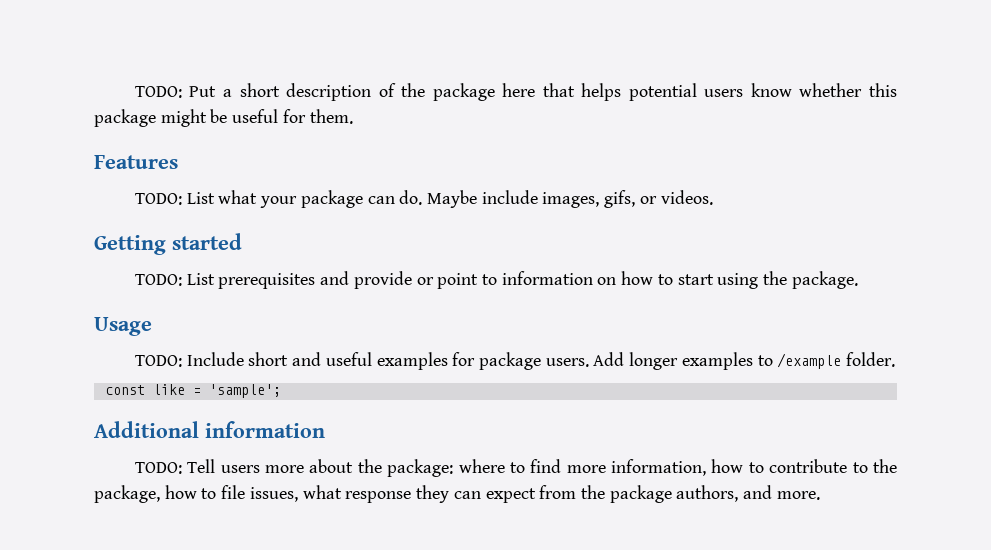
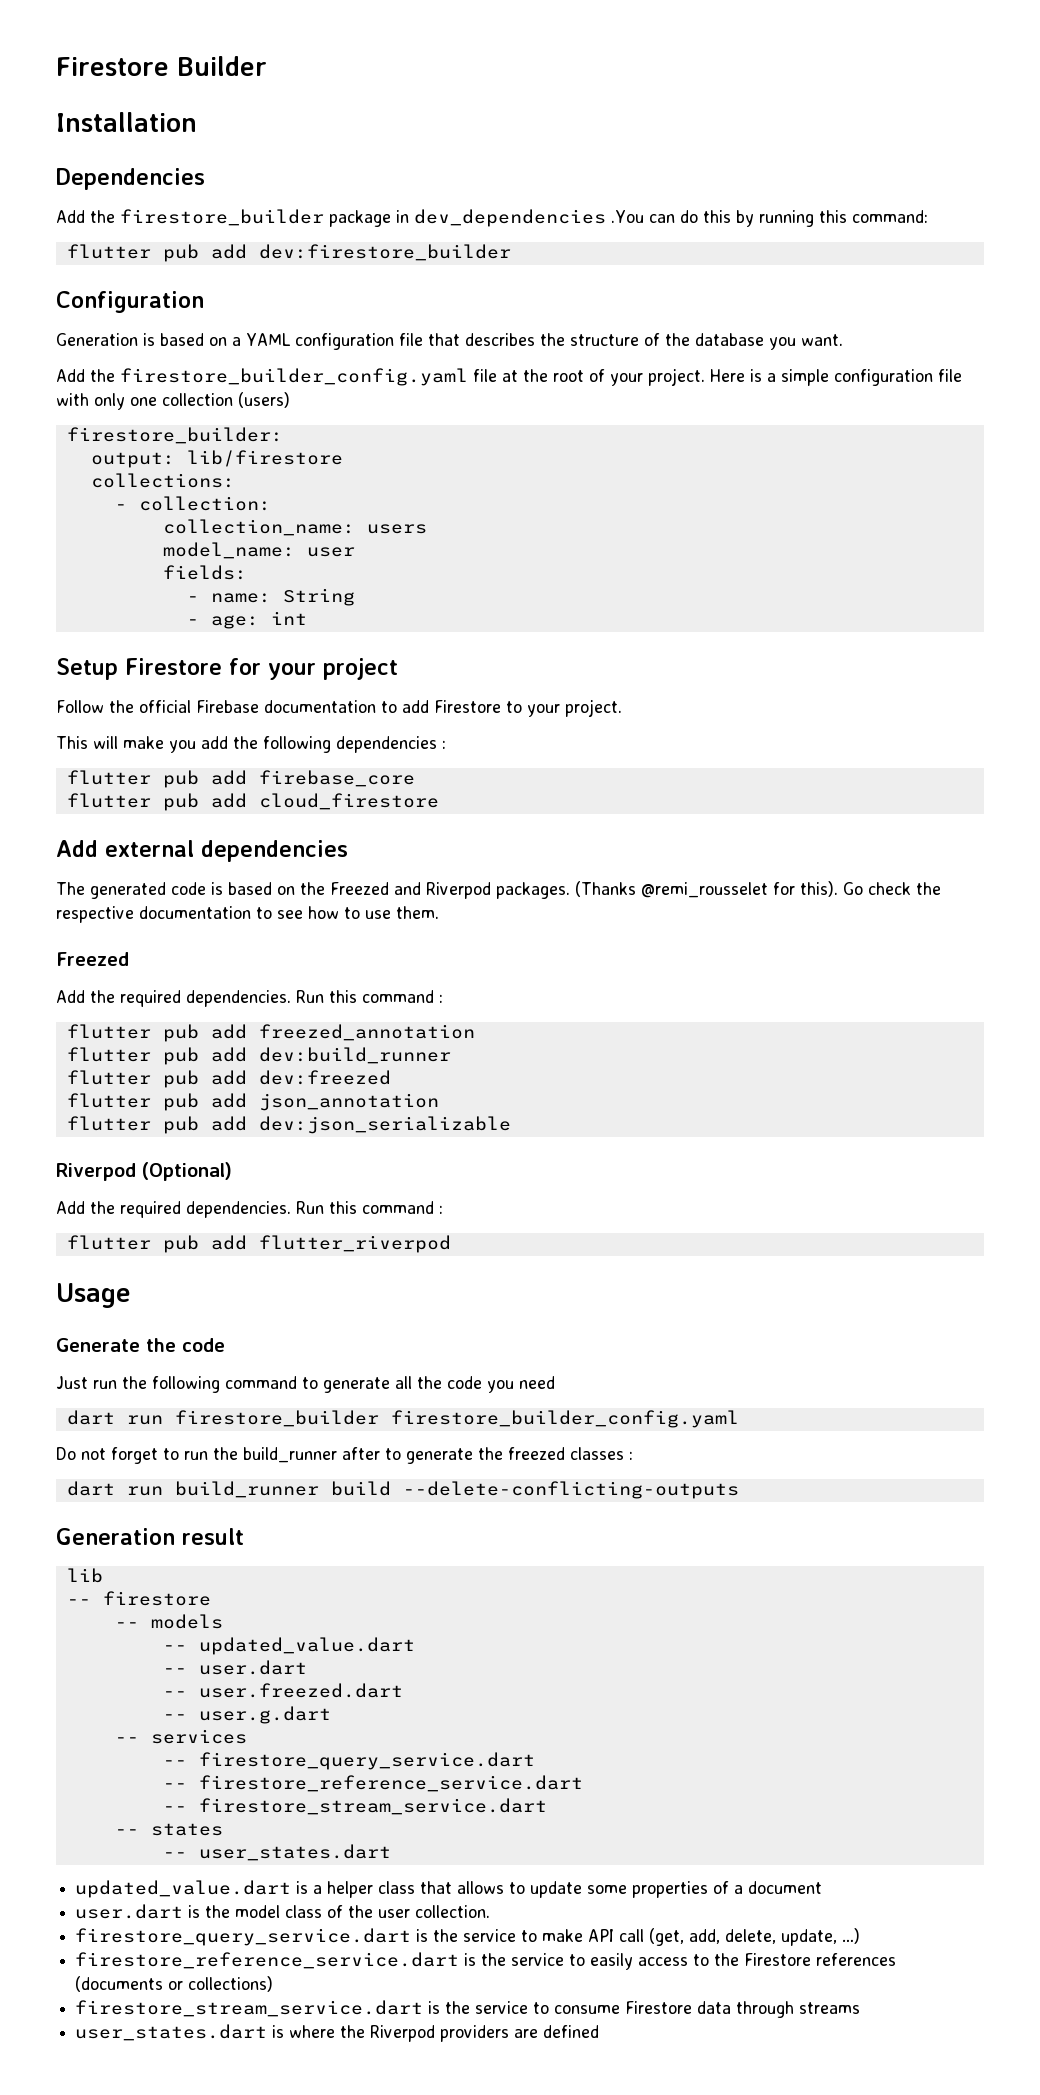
[134,83,897,101] [94,109,353,127] [94,155,178,169] [134,190,713,208] [94,233,242,255] [134,271,858,289] [94,317,152,336] [134,352,896,370] [104,384,281,398] [94,421,325,438] [134,459,898,477] [94,485,820,503] TODO: Put a short description of the package here that helps potential users know whether this package might be useful for them. // Features // TODO: List what your package can do. Maybe include images, gifs, or videos. // Getting started // TODO: List prerequisites and provide or point to information on how to start using the package. // Usage // TODO: Include short and useful examples for package users. Add longer examples to /example folder. // const like = 'sample'; // Additional information // TODO: Tell users more about the package: where to find more information, how to contribute to the package, how to file issues, what response they can expect from the package authors, and more. -> [56,56,267,76] [56,112,197,132] [56,168,205,190] [56,209,928,227] [66,244,511,262] [56,291,204,313] [56,333,843,350] [56,368,962,386] [56,392,290,410] [66,427,283,444] [90,450,343,468] [90,473,235,488] [114,496,271,511] [162,519,427,536] [162,542,355,559] [162,565,247,580] [186,588,355,606] [186,611,307,629] [56,658,398,680] [56,699,622,717] [56,736,446,753] [66,770,415,788] [66,793,439,811] [56,840,348,862] [56,881,941,899] [56,906,439,923] [56,952,129,966] [56,990,443,1007] [66,1024,475,1042] [66,1047,451,1065] [66,1070,391,1088] [66,1093,439,1111] [66,1116,511,1134] [56,1162,232,1181] [56,1201,443,1218] [66,1235,451,1253] [56,1283,131,1308] [56,1338,225,1352] [56,1376,555,1393] [66,1410,739,1428] [56,1447,633,1464] [66,1481,739,1499] [56,1528,244,1545] [66,1568,103,1583] [66,1591,211,1606] [114,1614,223,1629] [162,1637,415,1655] [162,1660,307,1675] [162,1683,403,1698] [162,1706,331,1724] [114,1729,247,1744] [162,1752,535,1770] [162,1775,583,1792] [162,1798,547,1815] [114,1823,223,1836] [162,1844,391,1861] [75,1880,823,1898] [75,1904,491,1919] [75,1928,861,1946] [75,1952,897,1970] [75,1976,274,1992] [75,2000,861,2018] [75,2024,600,2042] Firestore Builder // Installation // Dependencies // Add the firestore_builder package in dev_dependencies .You can do this by running this command: // flutter pub add dev:firestore_builder // Configuration // Generation is based on a YAML configuration file that describes the structure of the database you want. // Add the firestore_builder_config.yaml file at the root of your project. Here is a simple configuration file with only one collection (users) // firestore_builder: // output: lib/firestore // collections: // - collection: // collection_name: users // model_name: user // fields: // - name: String // - age: int // Setup Firestore for your project // Follow the official Firebase documentation to add Firestore to your project. // This will make you add the following dependencies : // flutter pub add firebase_core // flutter pub add cloud_firestore // Add external dependencies // The generated code is based on the Freezed and Riverpod packages. (Thanks @remi_rousselet for this). Go check the respective documentation to see how to use them. // Freezed // Add the required dependencies. Run this command : // flutter pub add freezed_annotation // flutter pub add dev:build_runner // flutter pub add dev:freezed // flutter pub add json_annotation // flutter pub add dev:json_serializable // Riverpod (Optional) // Add the required dependencies. Run this command : // flutter pub add flutter_riverpod // Usage // Generate the code // Just run the following command to generate all the code you need // dart run firestore_builder firestore_builder_config.yaml // Do not forget to run the build_runner after to generate the freezed classes : // dart run build_runner build --delete-conflicting-outputs // Generation result // lib // -- firestore // -- models // -- updated_value.dart // -- user.dart // -- user.freezed.dart // -- user.g.dart // -- services // -- firestore_query_service.dart // -- firestore_reference_service.dart // -- firestore_stream_service.dart // -- states // -- user_states.dart // updated_value.dart is a helper class that allows to update some properties of a document // user.dart is the model class of the user collection. // firestore_query_service.dart is the service to make API call (get, add, delete, update, …) // firestore_reference_service.dart is the service to easily access to the Firestore references (documents or collections) // firestore_stream_service.dart is the service to consume Firestore data through streams // user_states.dart is where the Riverpod providers are defined

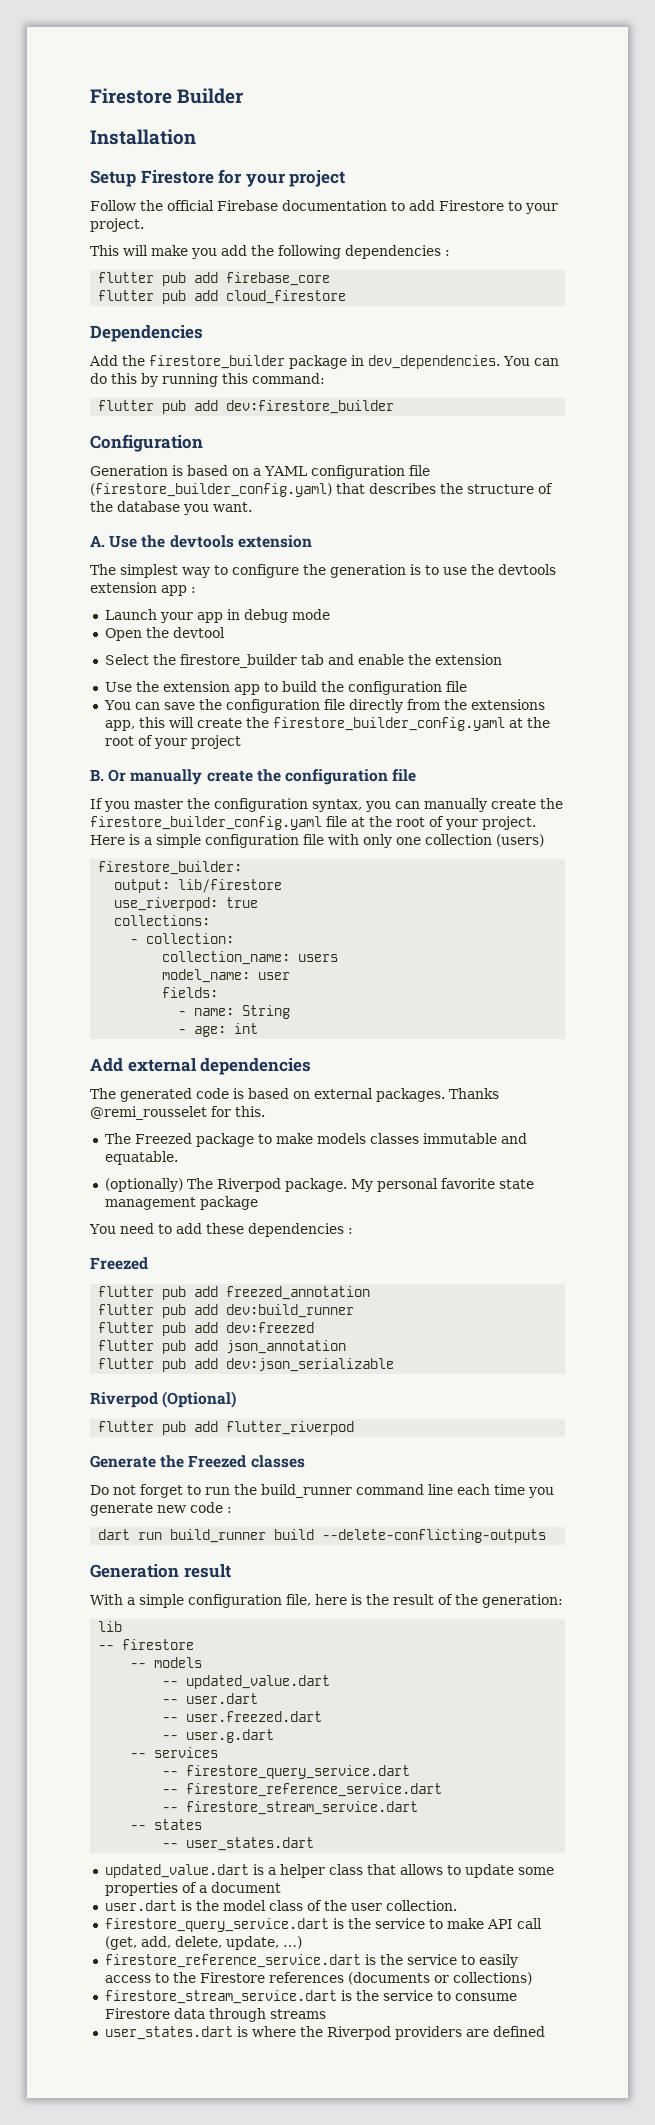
[56,168,205,190] [56,209,928,227] [66,244,511,262] [56,291,204,313] [56,333,843,350] [56,368,962,386] [56,392,290,410] [66,427,283,444] [90,450,343,468] [90,473,235,488] [114,496,271,511] [162,519,427,536] [162,542,355,559] [162,565,247,580] [186,588,355,606] [186,611,307,629] // Dependencies // Add the firestore_builder package in dev_dependencies .You can do this by running this command: // flutter pub add dev:firestore_builder // Configuration // Generation is based on a YAML configuration file that describes the structure of the database you want. // Add the firestore_builder_config.yaml file at the root of your project. Here is a simple configuration file with only one collection (users) // firestore_builder: // output: lib/firestore // collections: // - collection: // collection_name: users // model_name: user // fields: // - name: String // - age: int -> (196, 137) none
(439, 801) none -> [90,325,203,342] [89,355,559,369] [90,373,325,387] [98,400,395,414] [90,434,203,452] [90,465,430,479] [90,483,553,497] [90,501,252,515] [90,535,312,548] [90,564,556,578] [90,582,196,596] [104,609,330,623] [104,627,225,641] [104,654,502,668] [104,681,467,695] [103,699,545,713] [104,717,550,731] [104,735,241,749] [90,769,417,785] [90,798,563,812] [90,816,536,830] [90,834,544,848] [98,861,243,875] [114,879,283,893] [114,897,259,911] [114,915,211,926] [130,933,235,944] [162,951,339,965] [162,969,291,983] [162,987,219,998] [178,1005,291,1019] [178,1023,259,1037] // Dependencies // Add the firestore_builder package in dev_dependencies. You can do this by running this command: // flutter pub add dev:firestore_builder // Configuration // Generation is based on a YAML configuration file (firestore_builder_config.yaml) that describes the structure of the database you want. // A. Use the devtools extension // The simplest way to configure the generation is to use the devtools extension app : // Launch your app in debug mode // Open the devtool // Select the firestore_builder tab and enable the extension // Use the extension app to build the configuration file // You can save the configuration file directly from the extensions app, this will create the firestore_builder_config.yaml at the root of your project // B. Or manually create the configuration file // If you master the configuration syntax, you can manually create the firestore_builder_config.yaml file at the root of your project. Here is a simple configuration file with only one collection (users) // firestore_builder: // output: lib/firestore // use_riverpod: true // collections: // - collection: // collection_name: users // model_name: user // fields: // - name: String // - age: int
[300,881,941,899] [56,906,439,923] [56,952,129,966] [56,990,443,1007] the Freezed and Riverpod packages. (Thanks @remi_rousselet for this). Go check the respective documentation to see how to use them. // Freezed // Add the required dependencies. Run this command : -> [314,1088,499,1102] [90,1106,265,1120] [104,1133,527,1147] [104,1151,178,1165] [104,1178,534,1192] [104,1196,258,1210] [89,1223,353,1237] [90,1257,148,1270] external packages. Thanks @remi_rousselet for this. // The Freezed package to make models classes immutable and equatable. // (optionally) The Riverpod package. My personal favorite state management package // You need to add these dependencies : // Freezed
[56,1201,443,1218] // Add the required dependencies. Run this command : -> (237, 1399) none
[56,1283,131,1308] // Usage -> (355, 1428) none
[182,1338,225,1352] [56,1376,555,1393] [66,1410,739,1428] code // Just run the following command to generate all the code you need // dart run firestore_builder firestore_builder_config.yaml -> [188,1455,305,1468] Freezed classes
[342,1447,624,1464] after to generate the freezed classes -> [356,1484,554,1498] [90,1502,223,1516] command line each time you generate new code
(244, 1536) none -> [90,1594,563,1608] // With a simple configuration file, here is the result of the generation:

